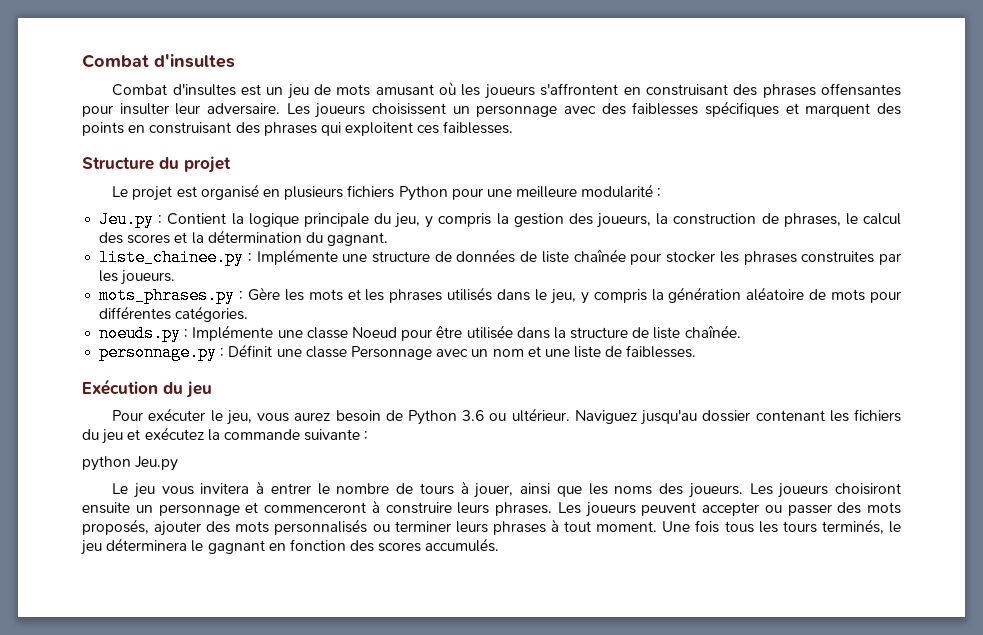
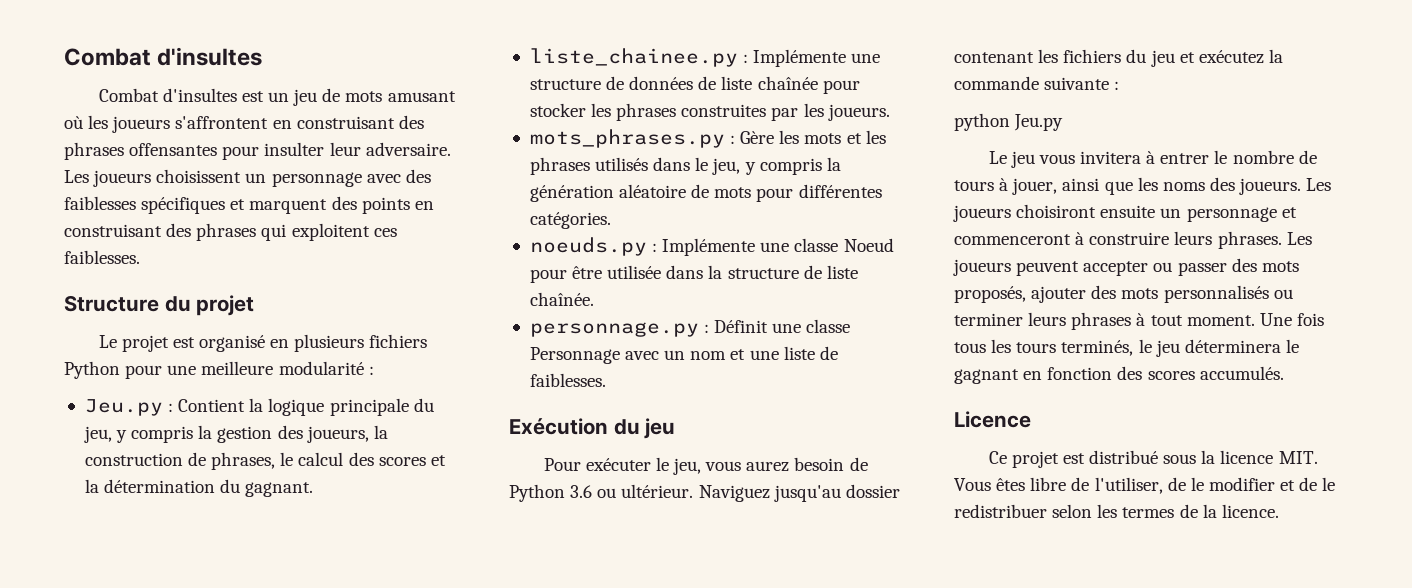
(500, 545) none -> [954,411,1031,428] [988,450,1318,468] [954,477,1336,494] [954,504,1279,518] // Licence // Ce projet est distribué sous la licence MIT. Vous êtes libre de l'utiliser, de le modifier et de le redistribuer selon les termes de la licence.

